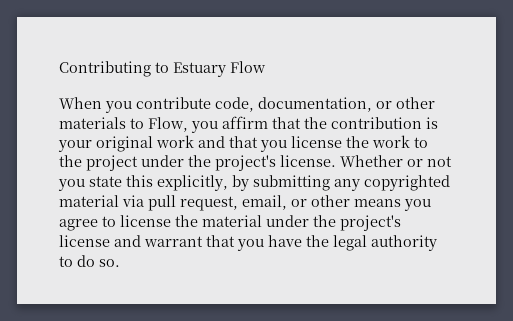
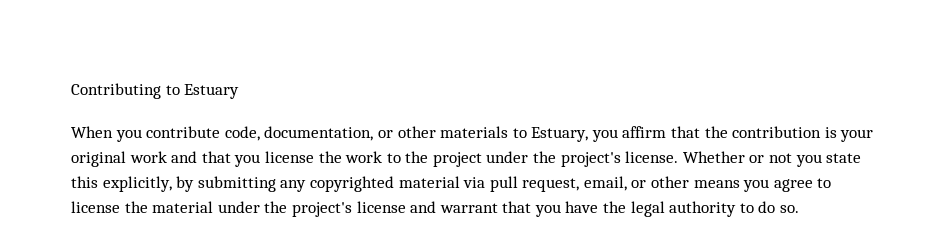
[230,61,266,73] Flow -> (240, 91) none
[148,117,188,132] Flow, -> [531,127,589,142] Estuary,

